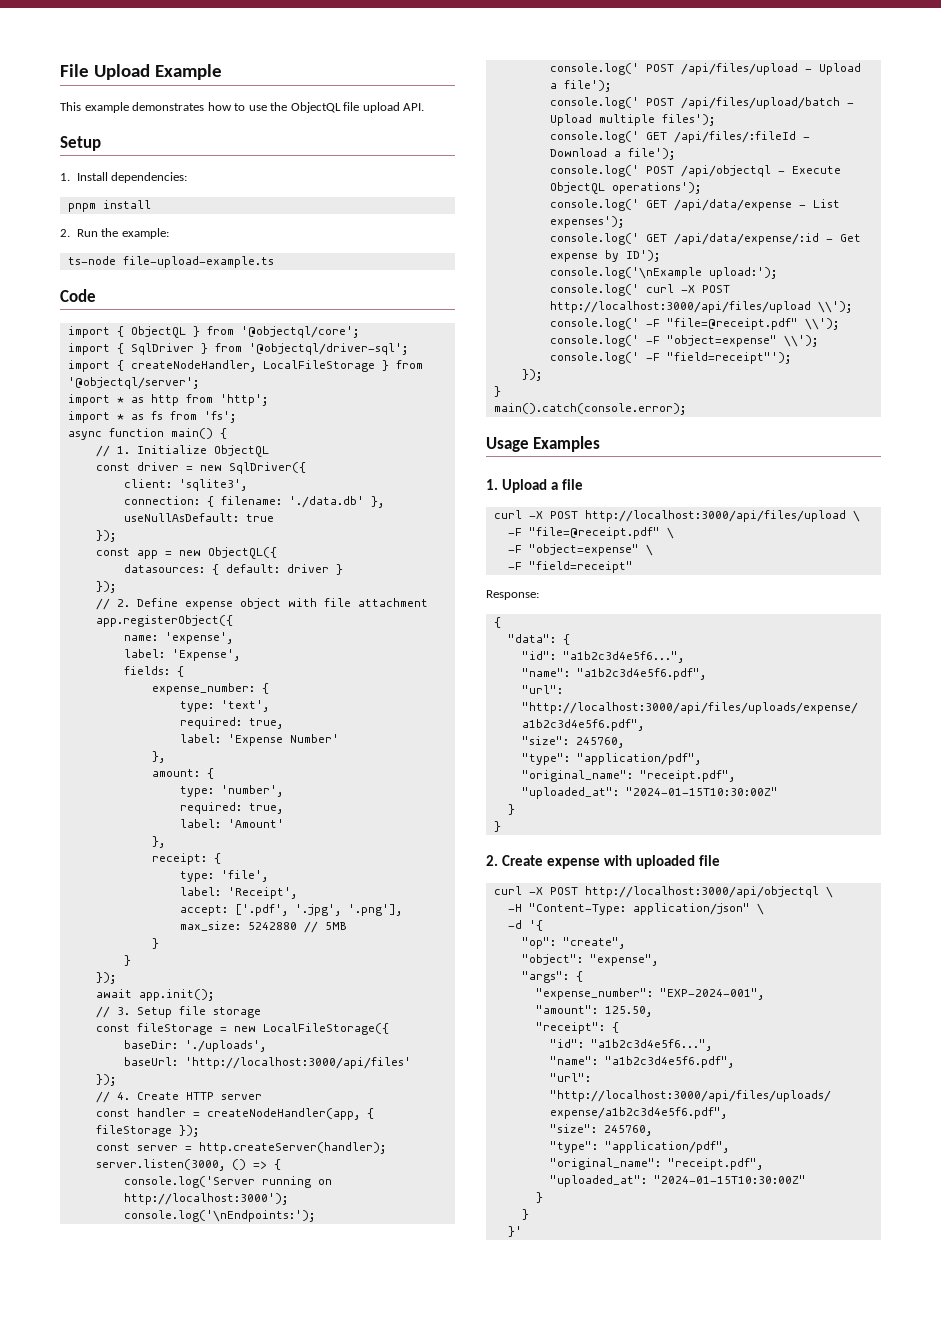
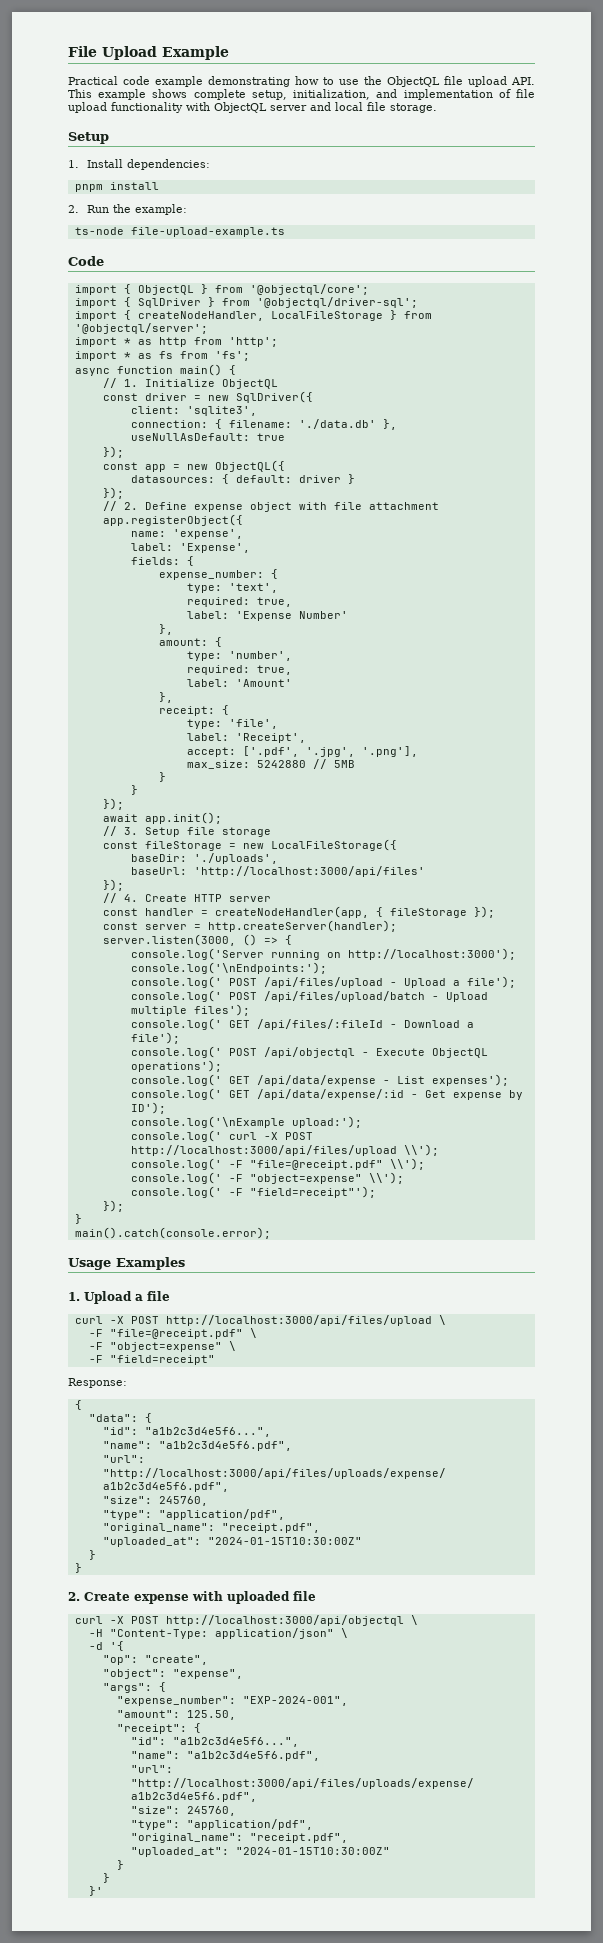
[60,102,205,113] This example demonstrates -> [68,76,290,87] Practical code example demonstrating
(425, 107) none -> [68,89,535,100] [68,102,437,113] This example shows complete setup, initialization, and implementation of file upload functionality with ObjectQL server and local file storage.

